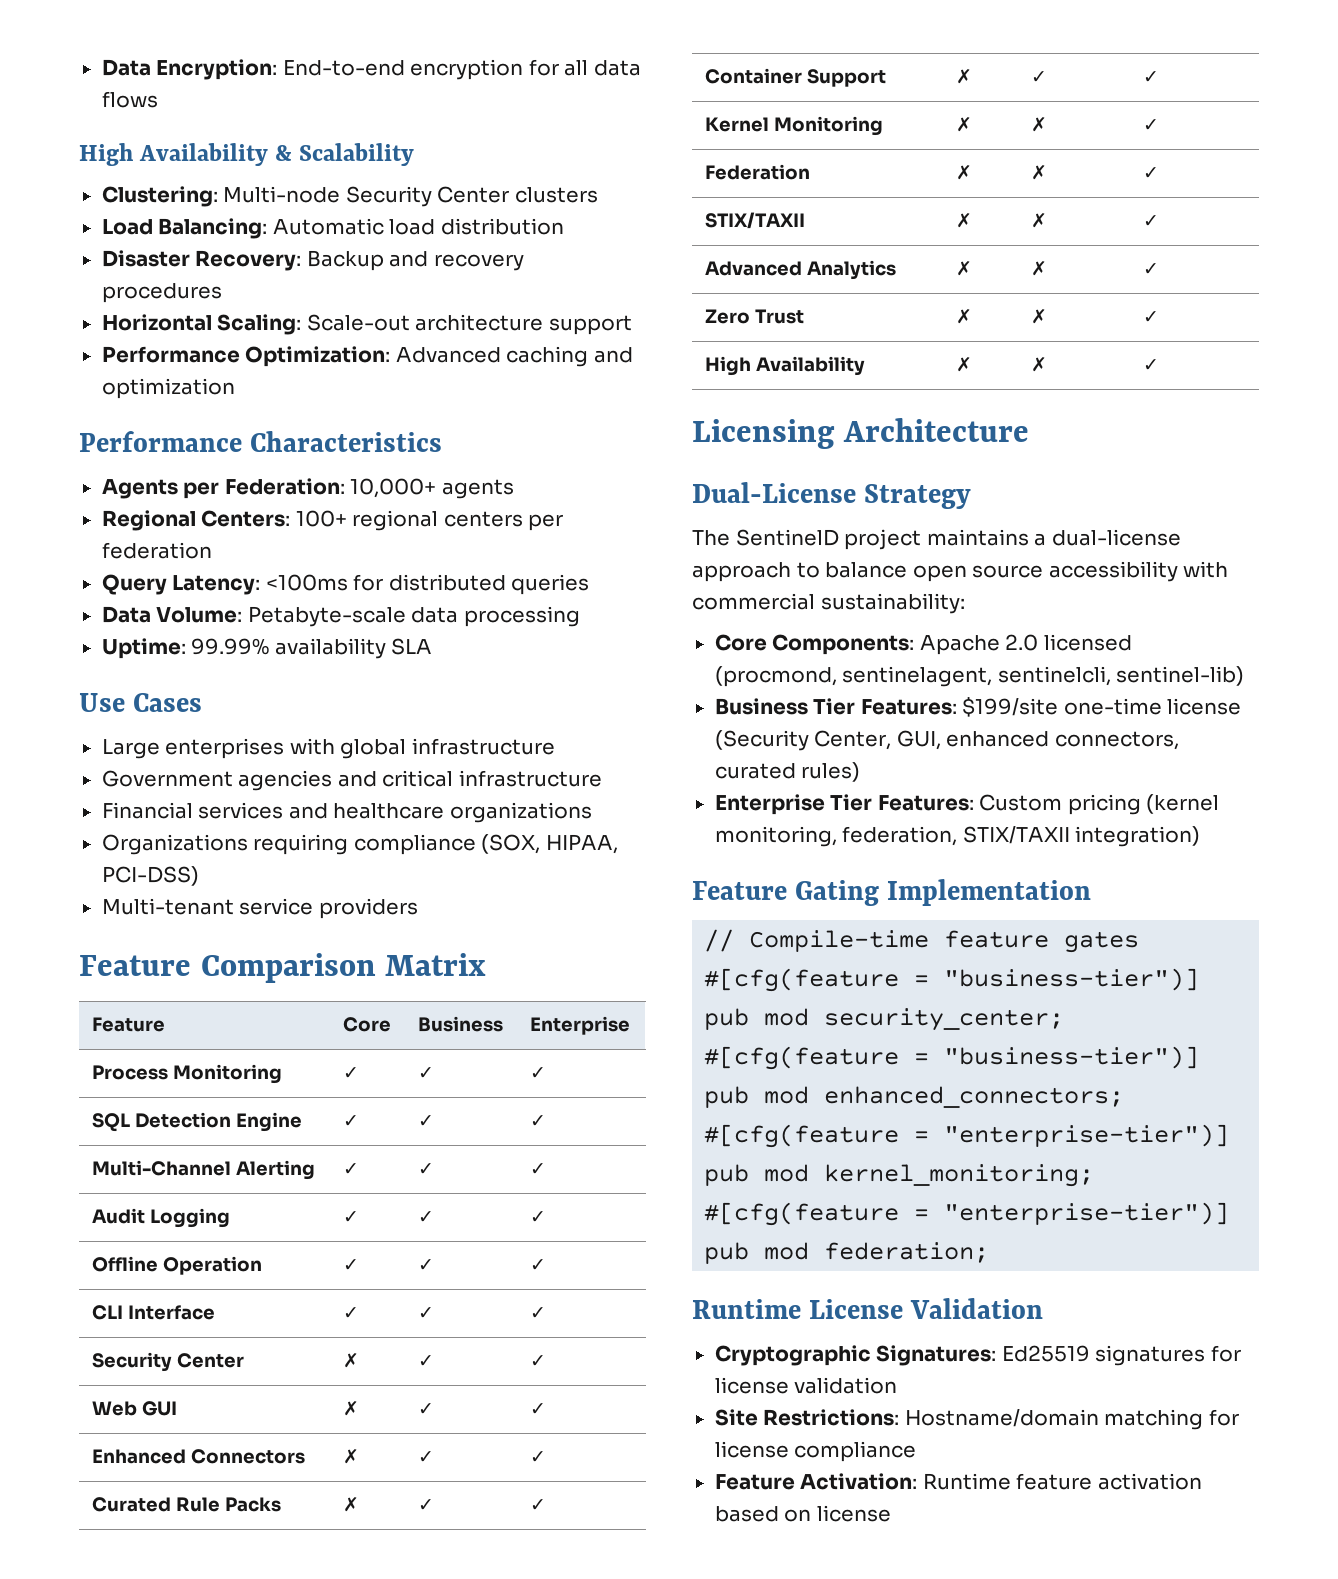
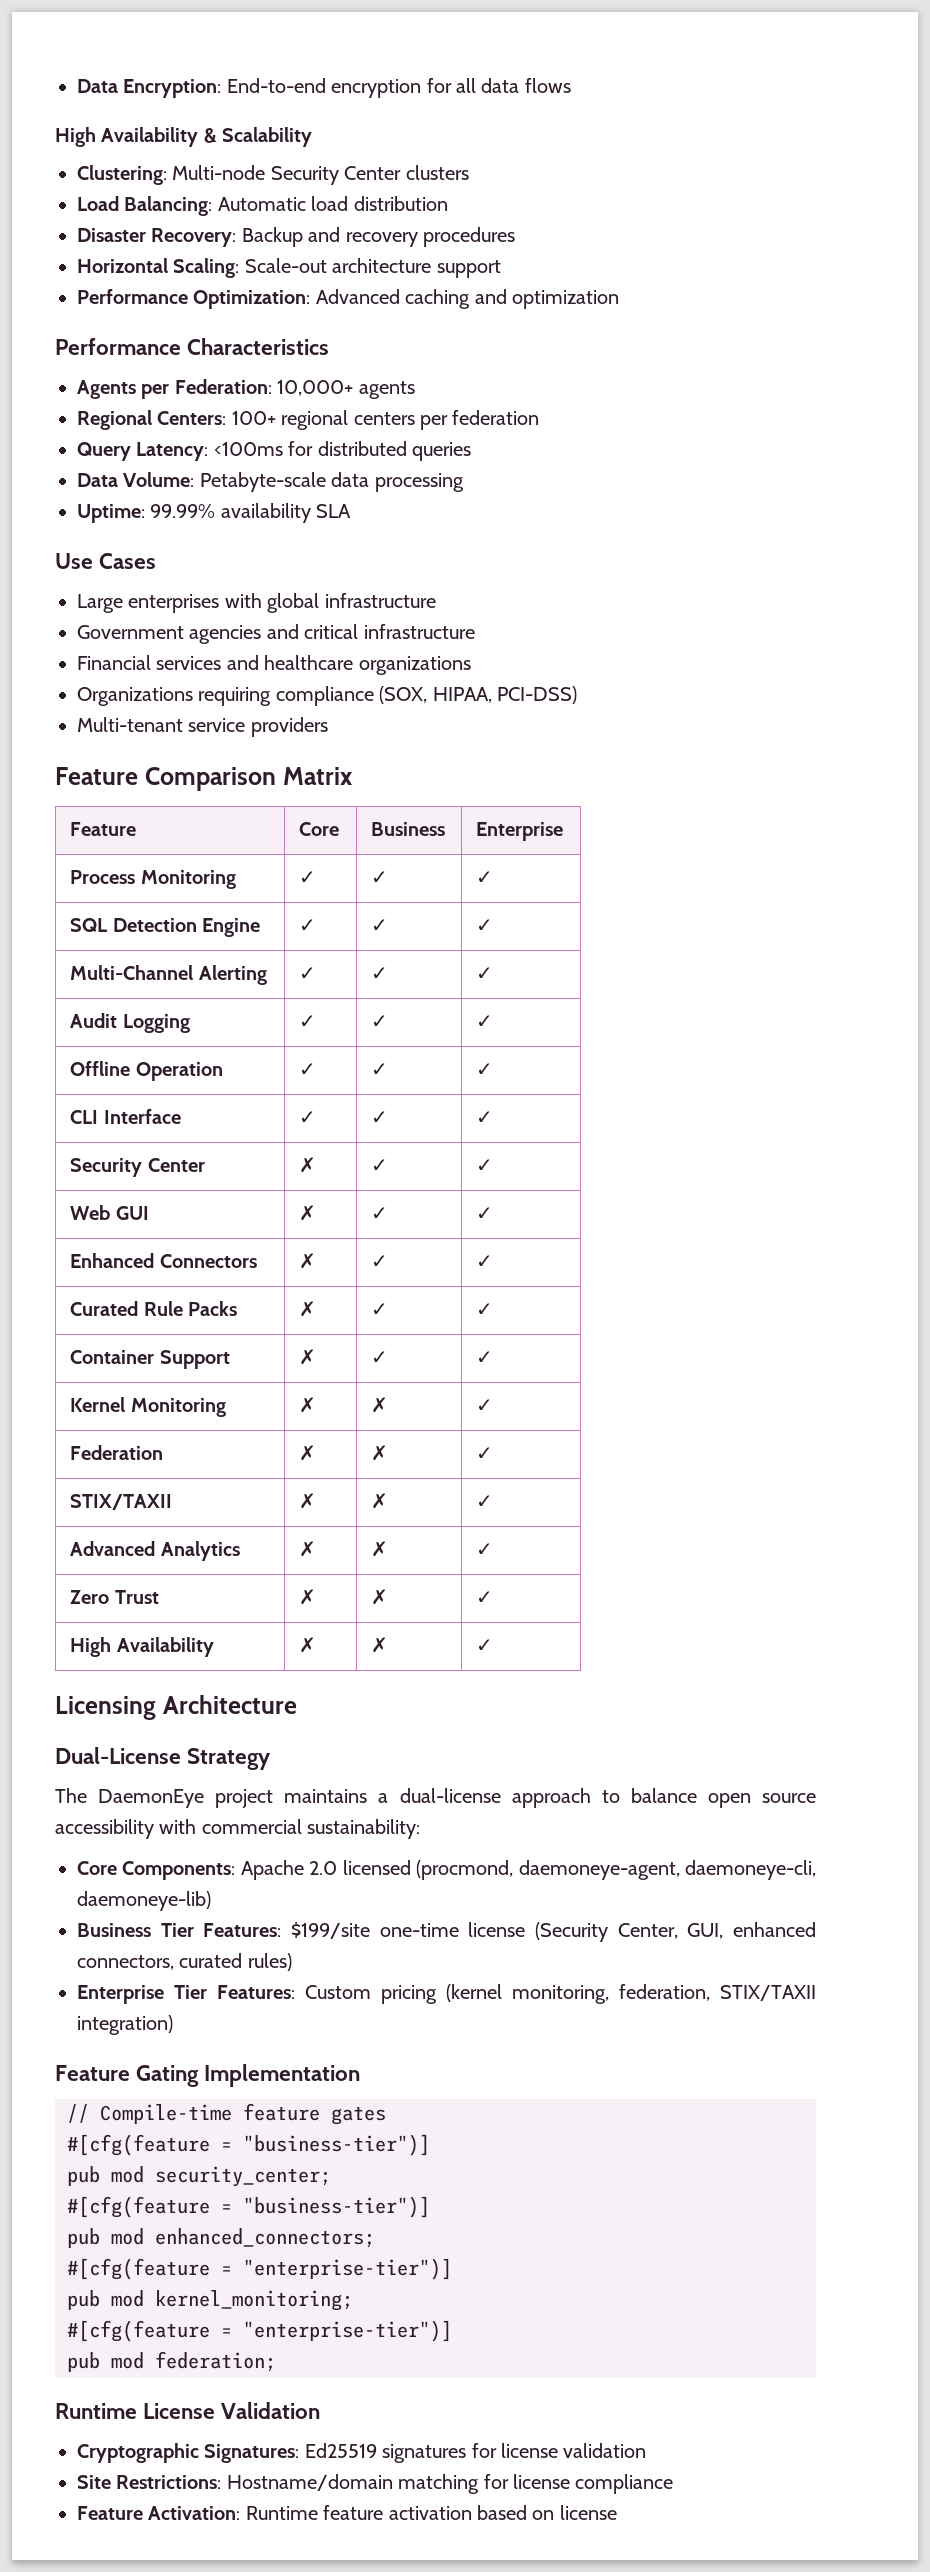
[735,529,839,546] SentinelD -> [98,1789,205,1808] DaemonEye
[842,666,1245,687] sentinelagent, sentinelcli, sentinel-lib) -> [518,1860,816,1880] [77,1891,211,1911] daemoneye-agent, daemoneye-cli, daemoneye-lib)

